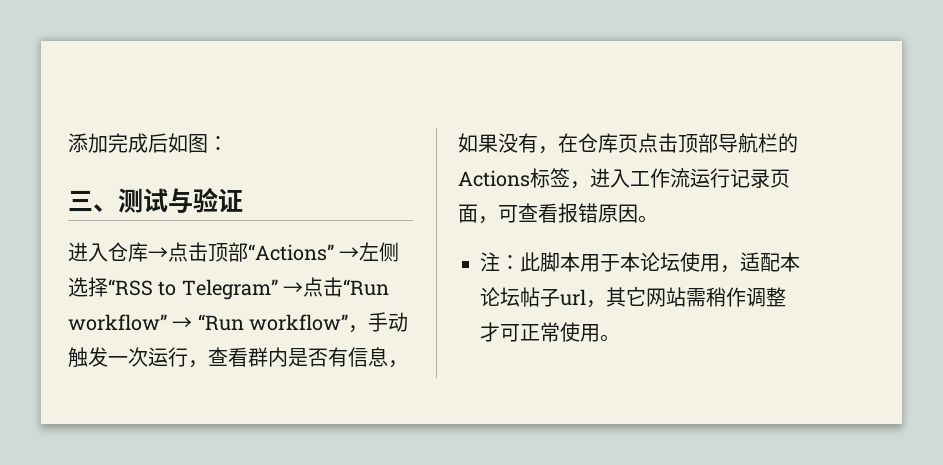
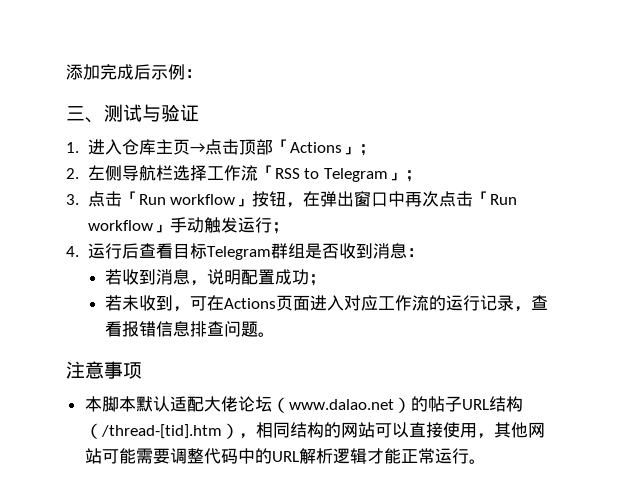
[168,133,208,153] 如图 -> [151,64,185,80] 示例
(243, 200) none -> [66,142,79,153] 1.
(148, 252) none -> [155,139,190,155] 主页
[248,242,400,262] [68,277,390,300] [68,312,409,333] [68,347,408,368] [458,133,798,154] [458,168,790,189] [458,203,658,224] [480,252,800,273] [480,287,786,308] [480,322,600,342] “Actions” →左侧选择“RSS to Telegram” →点击“Run workflow” → “Run workflow”，手动触发一次运行，查看群内是否有信息，如果没有，在仓库页点击顶部导航栏的Actions标签，进入工作流运行记录页面，可查看报错原因。 // 注：此脚本用于本论坛使用，适配本论坛帖子url，其它网站需稍作调整才可正常使用 -> [272,139,376,156] [66,165,422,182] [66,191,518,208] [87,217,289,234] [66,243,424,260] [105,269,327,286] [105,295,549,312] [105,321,276,337] [66,361,142,379] [84,396,523,413] [84,422,545,439] [84,448,469,464] 「Actions」； // 2.左侧导航栏选择工作流「RSS to Telegram」； // 3.点击「Run workflow」按钮，在弹出窗口中再次点击「Run workflow」手动触发运行； // 4.运行后查看目标Telegram群组是否收到消息： // 若收到消息，说明配置成功； // 若未收到，可在Actions页面进入对应工作流的运行记录，查看报错信息排查问题。 // 注意事项 // 本脚本默认适配大佬论坛（www.dalao.net）的帖子URL结构（/thread-[tid].htm），相同结构的网站可以直接使用，其他网站可能需要调整代码中的URL解析逻辑才能正常运行

